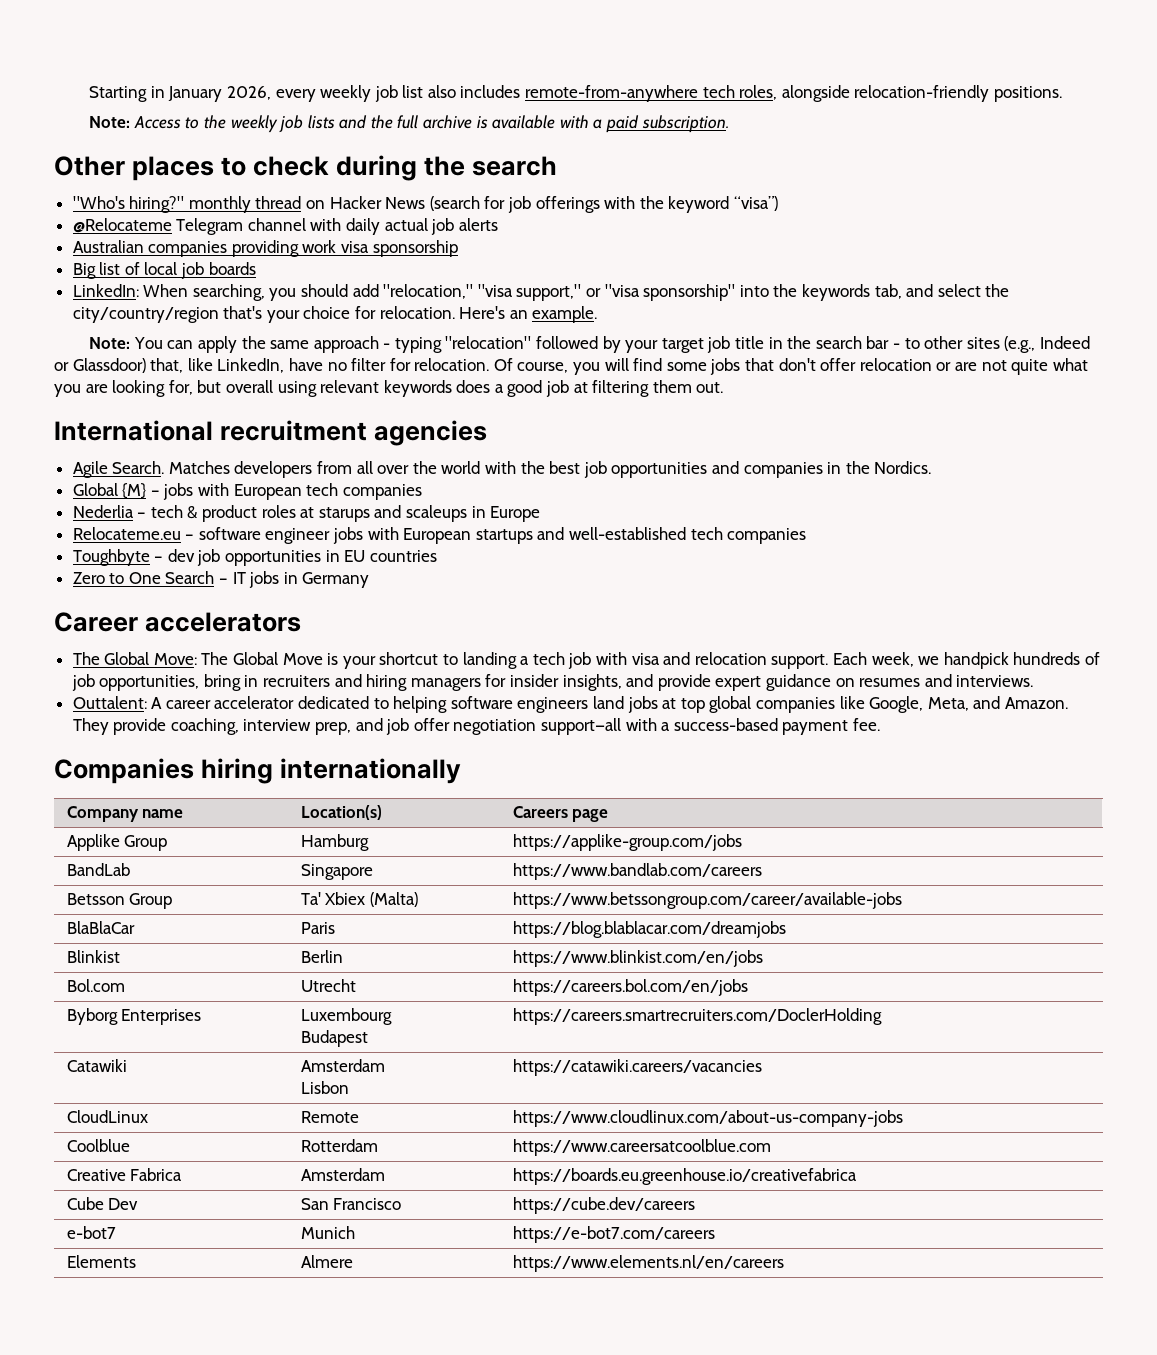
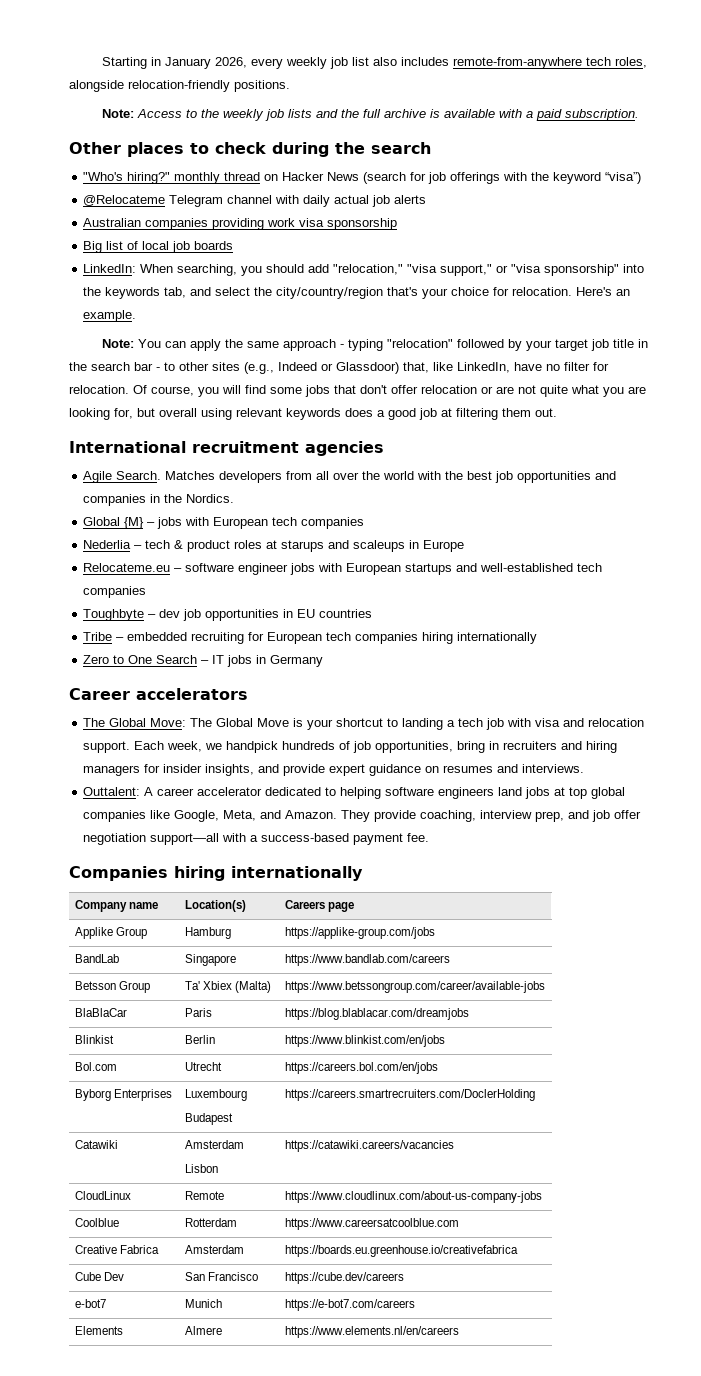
(437, 556) none -> [83,632,538,644] // Tribe – embedded recruiting for European tech companies hiring internationally

